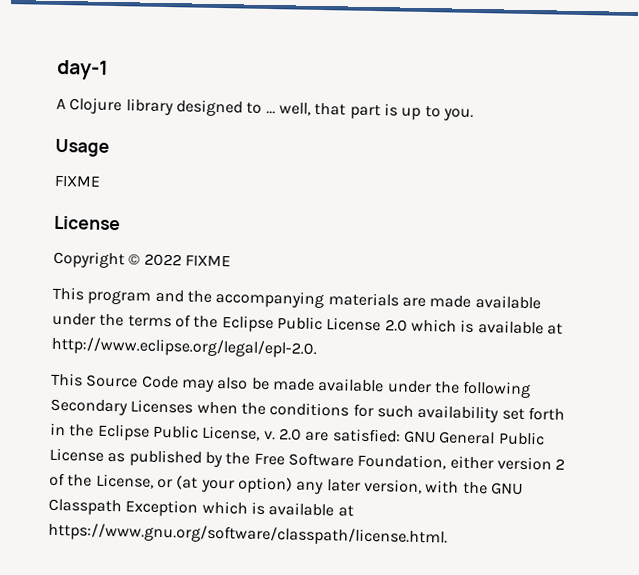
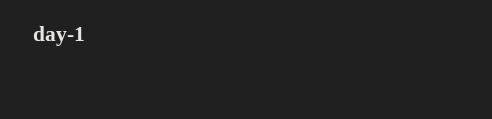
[56,97,474,121] [55,138,110,157] [54,174,101,187] [54,215,121,231] [53,250,231,269] [52,286,541,310] [52,312,563,335] [51,336,317,358] [51,372,532,399] [50,398,565,423] [50,422,545,446] [49,447,566,471] [49,472,523,495] [48,498,354,517] [48,522,448,547] // A Clojure library designed to ... well, that part is up to you. // Usage // FIXME // License // Copyright © 2022 FIXME // This program and the accompanying materials are made available under the terms of the Eclipse Public License 2.0 which is available at http://www.eclipse.org/legal/epl-2.0. // This Source Code may also be made available under the following Secondary Licenses when the conditions for such availability set forth in the Eclipse Public License, v. 2.0 are satisfied: GNU General Public License as published by the Free Software Foundation, either version 2 of the License, or (at your option) any later version, with the GNU Classpath Exception which is available at https://www.gnu.org/software/classpath/license.html. -> (85, 36) none

